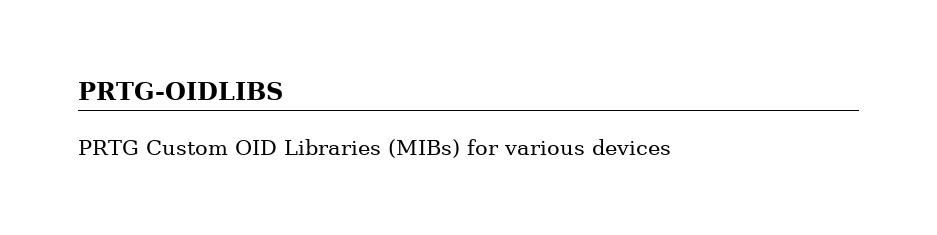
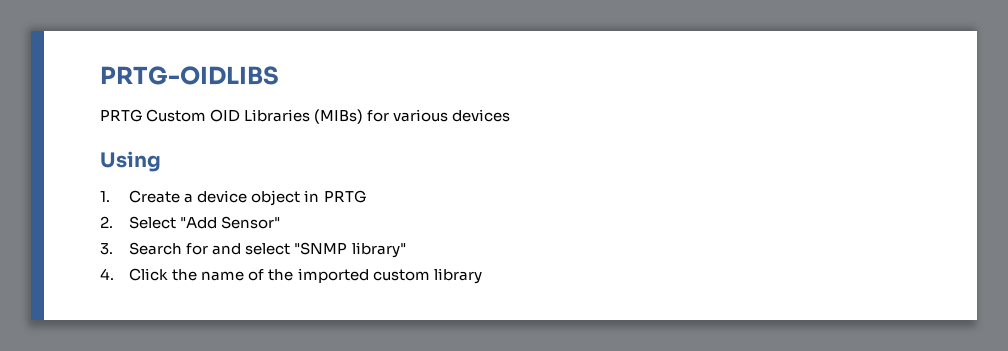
(671, 147) none -> [100,151,161,172] [100,190,366,206] [100,216,281,229] [100,242,406,258] [100,268,482,284] // Using // 1. Create a device object in PRTG // 2. Select "Add Sensor" // 3. Search for and select "SNMP library" // 4. Click the name of the imported custom library

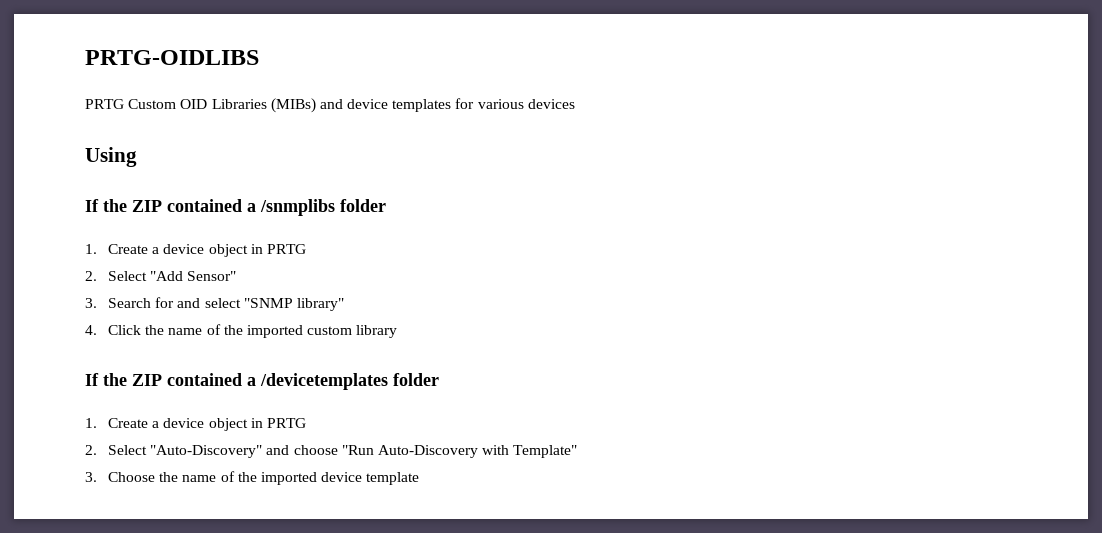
(364, 116) none -> [319,99,452,112] and device templates
(161, 161) none -> [85,199,386,216] // If the ZIP contained a /snmplibs folder
(482, 276) none -> [85,373,439,390] [85,418,307,431] [85,445,578,458] [85,471,420,485] // If the ZIP contained a /devicetemplates folder // 1. Create a device object in PRTG // 2. Select "Auto-Discovery" and choose "Run Auto-Discovery with Template" // 3. Choose the name of the imported device template

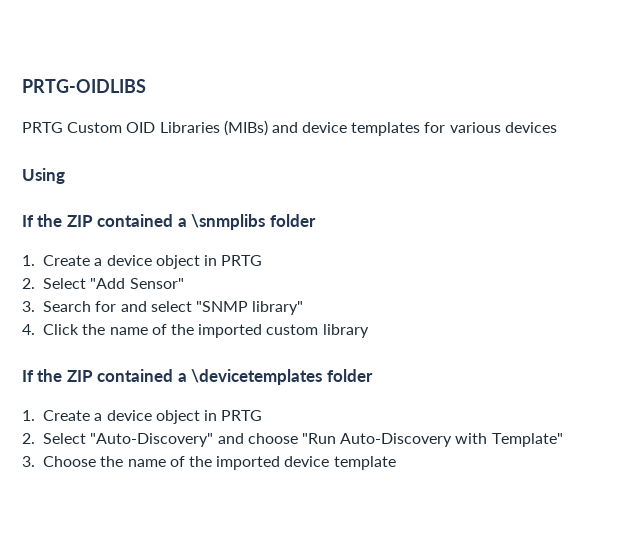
[260,199,335,216] /snmplibs -> [191,214,266,230] \snmplibs
[260,373,388,390] /devicetemplates -> [191,369,323,385] \devicetemplates

